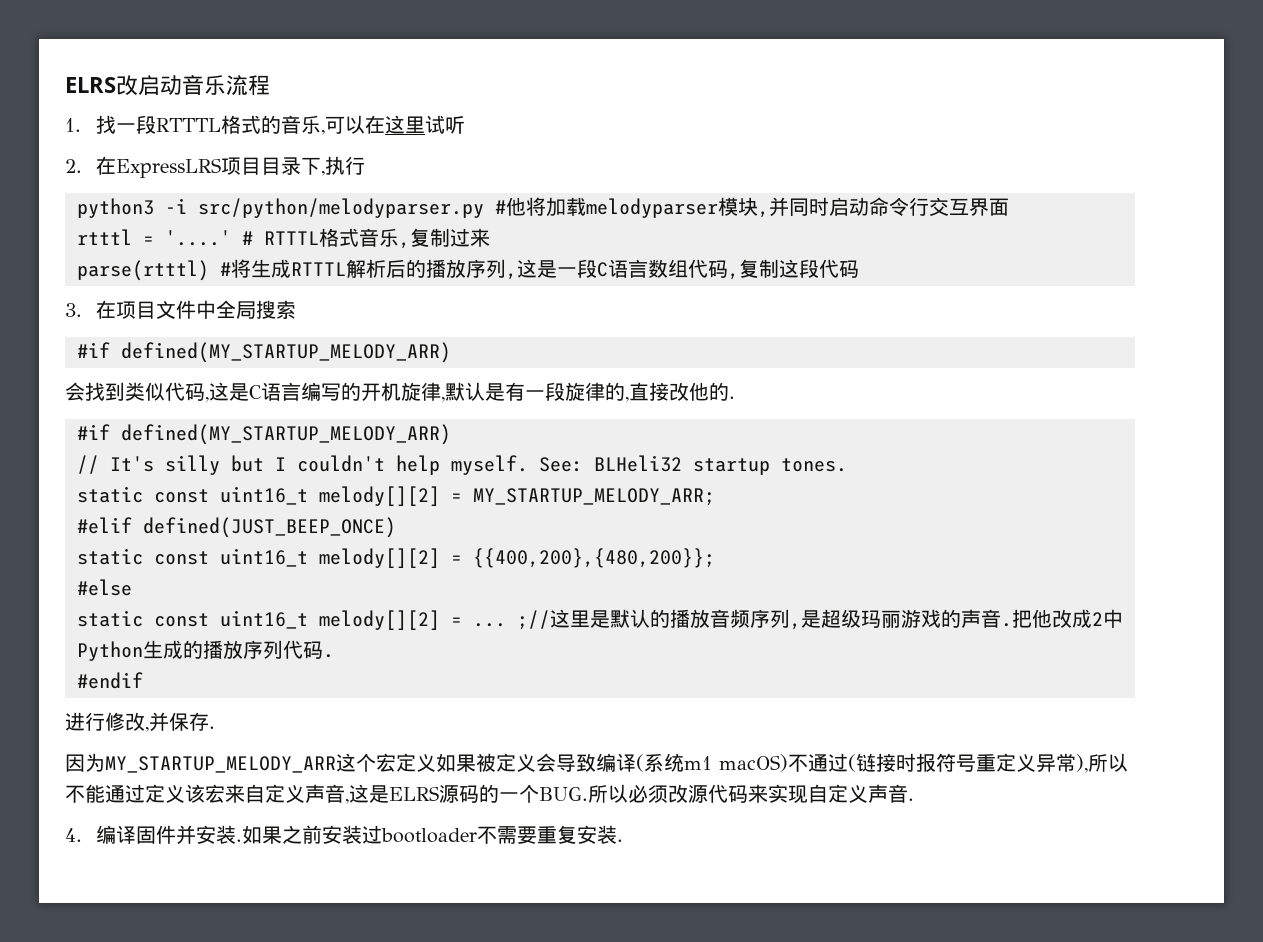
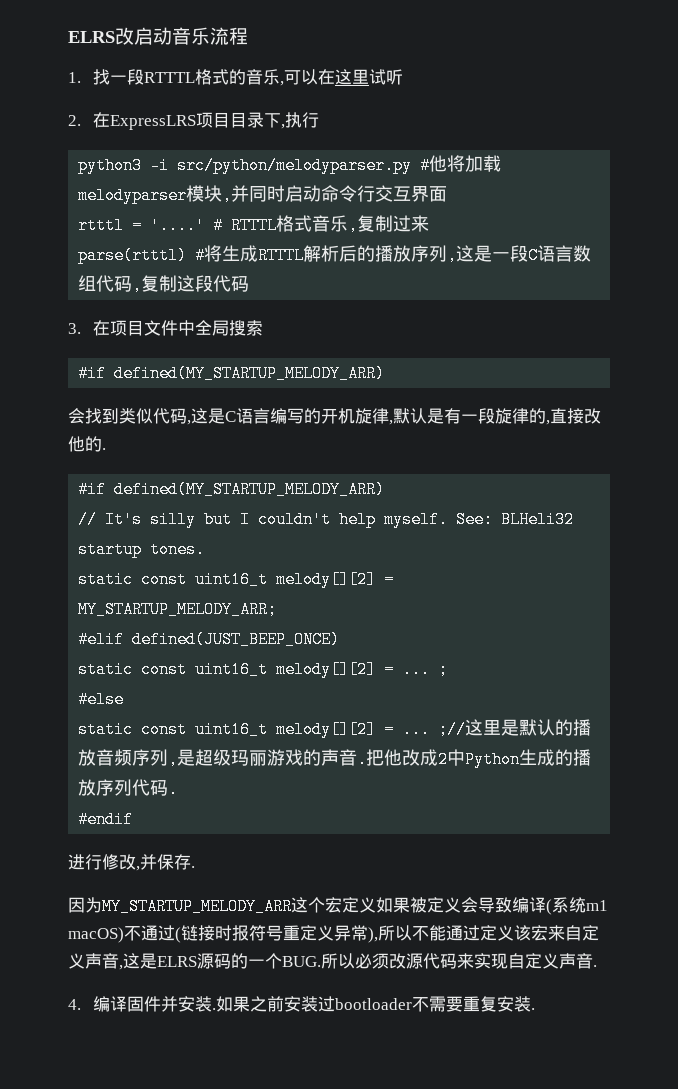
[473,548,715,568] {{400,200},{480,200}}; -> [402,661,449,678] ... ;

